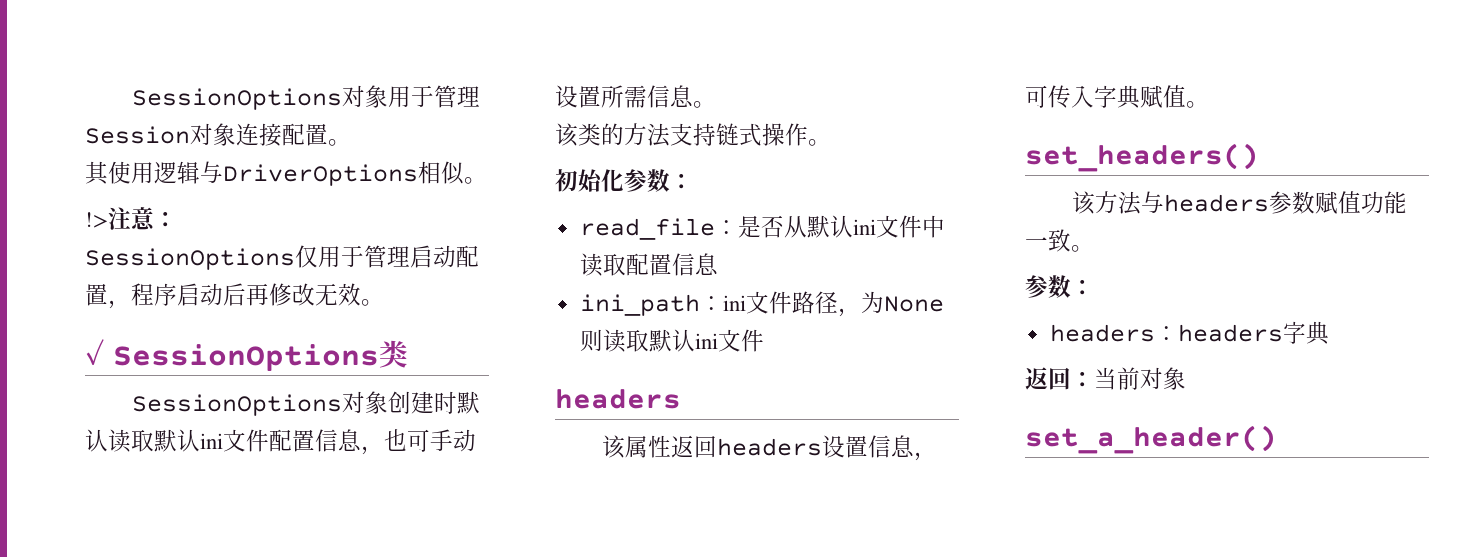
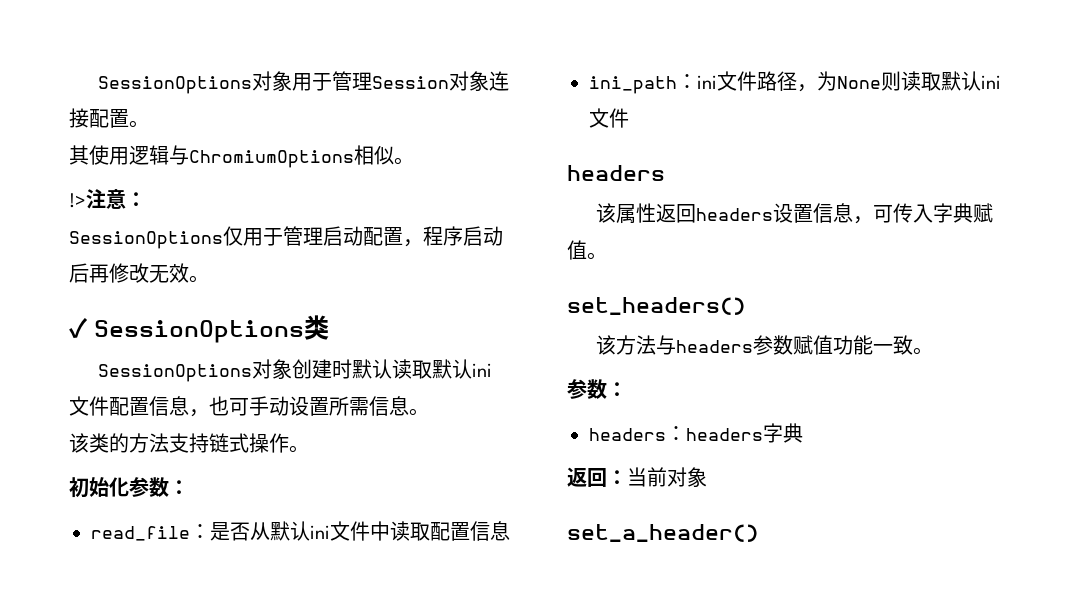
[223,164,418,186] DriverOptions -> [189,150,354,168] ChromiumOptions

